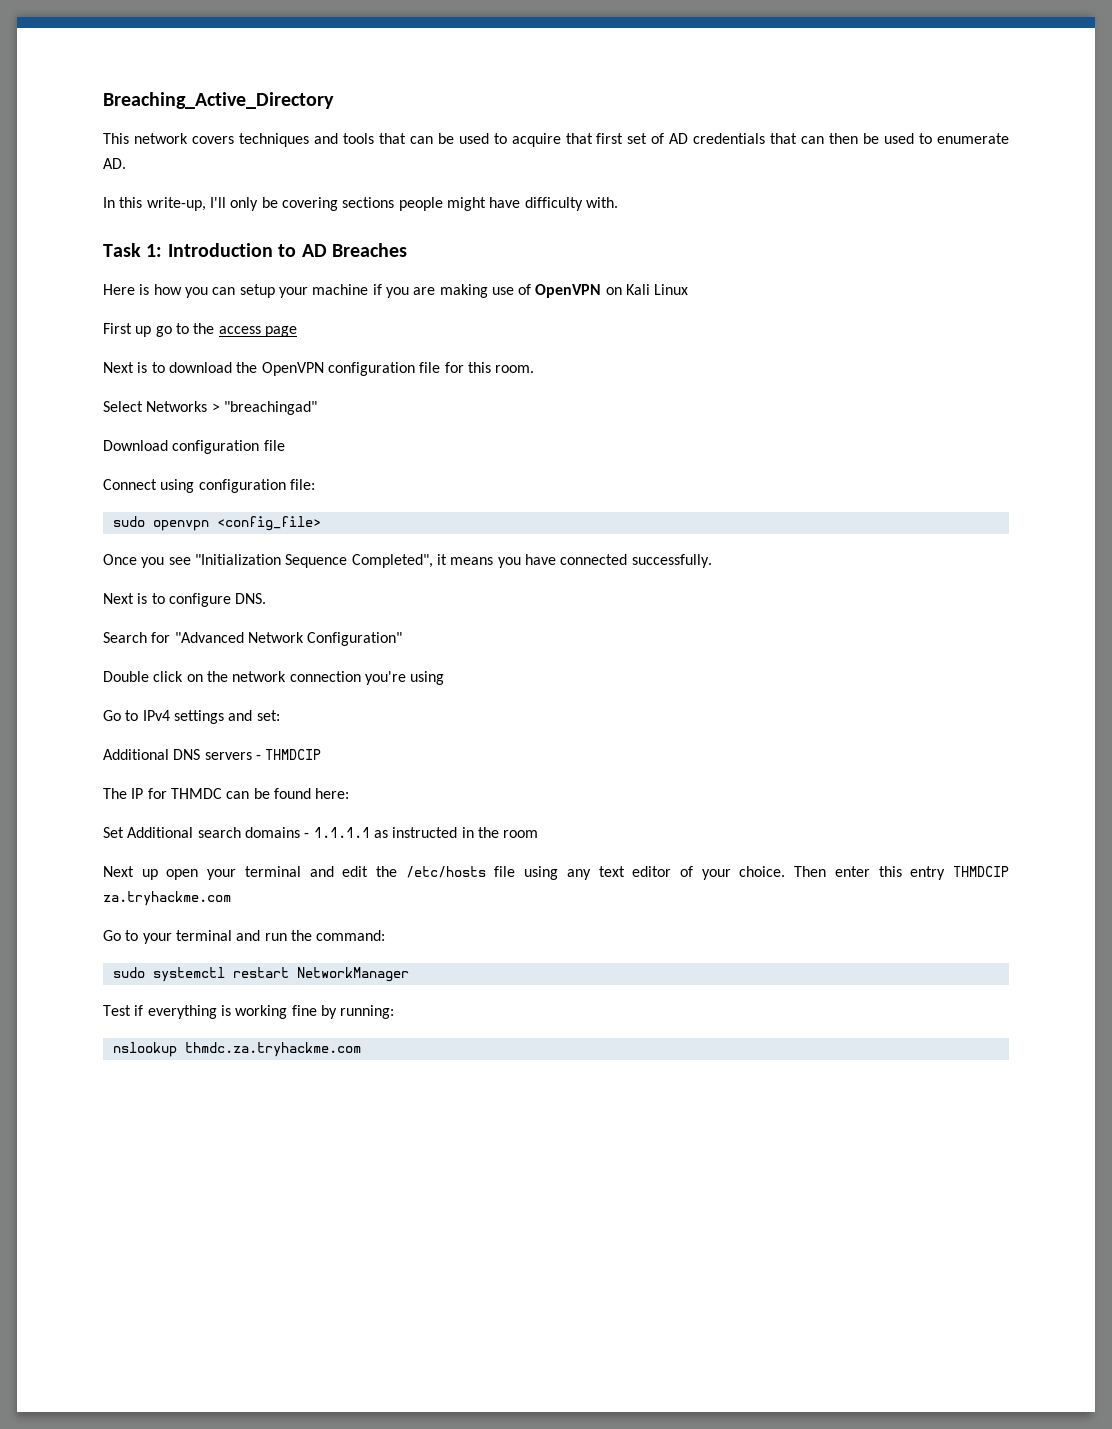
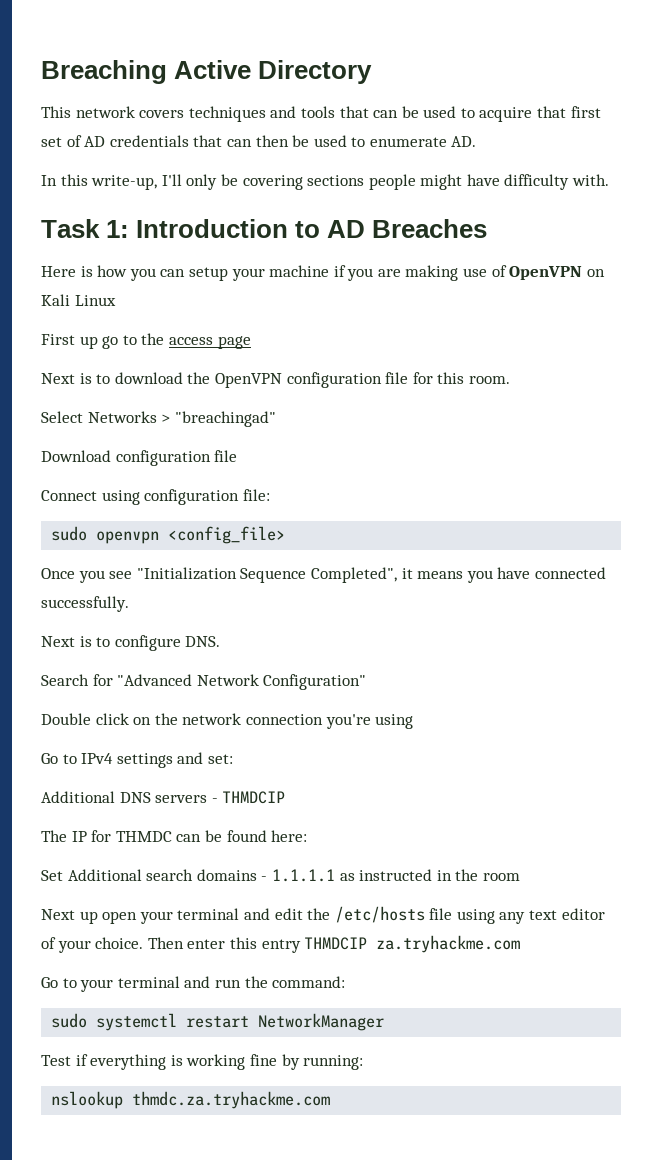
[103,92,334,109] Breaching_Active_Directory -> [41,60,373,84] Breaching Active Directory

